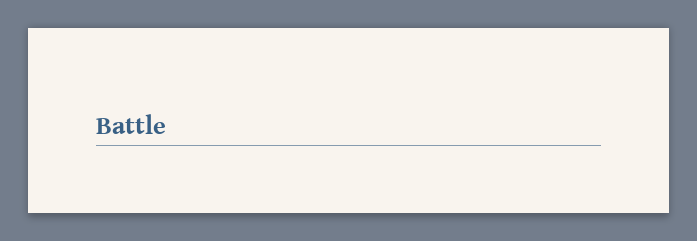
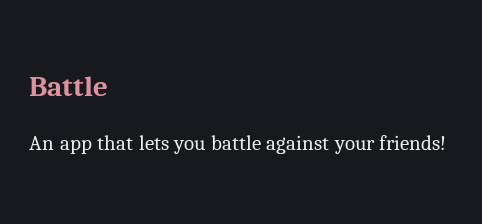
(166, 124) none -> [29,135,447,154] // An app that lets you battle against your friends!

